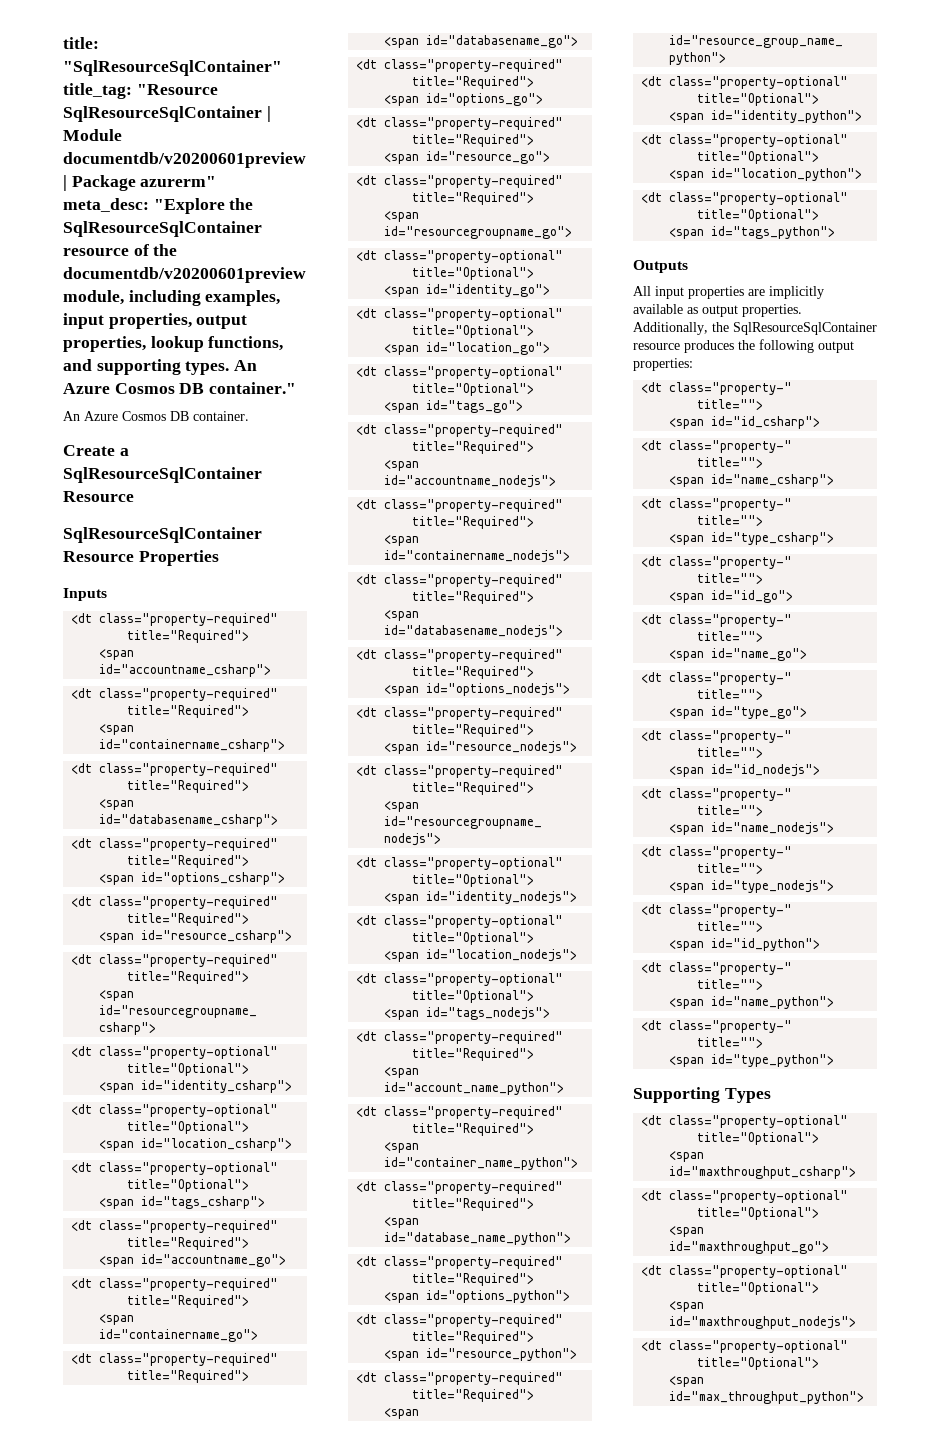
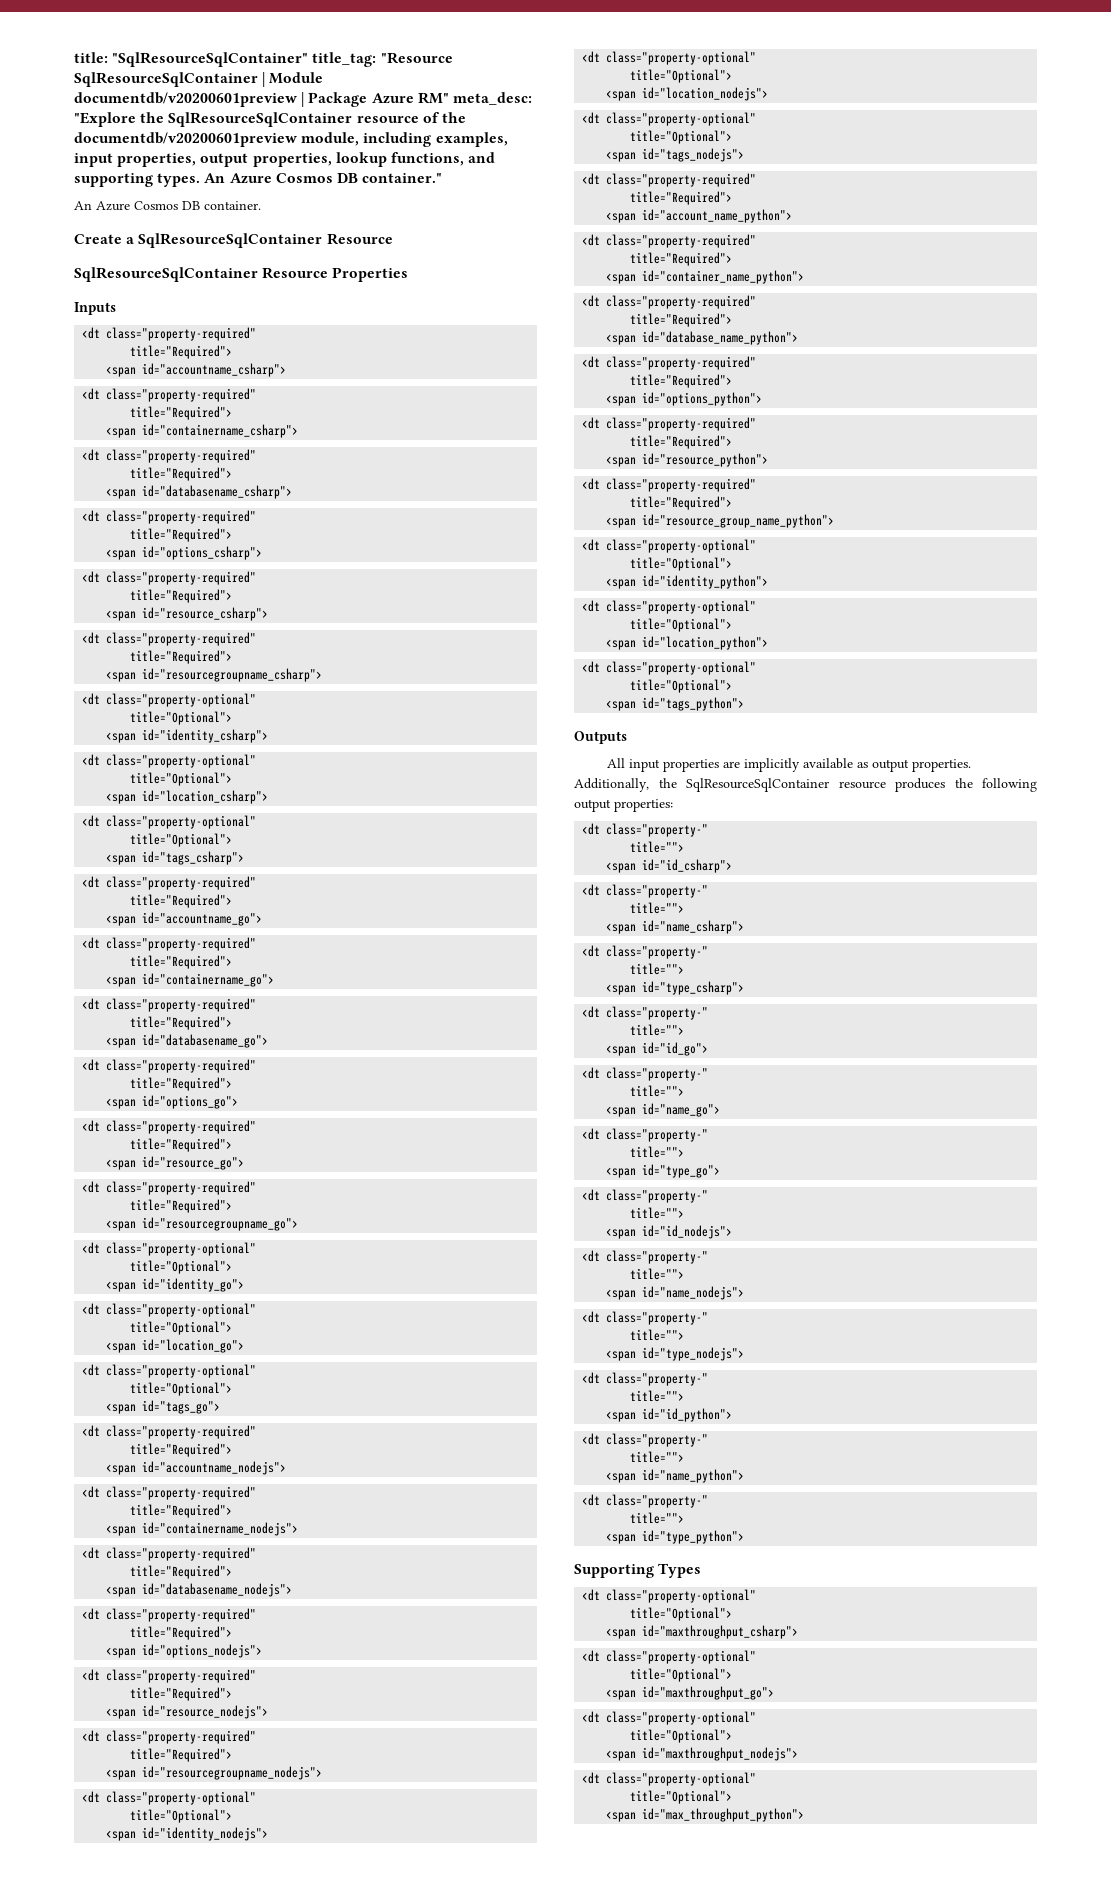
[140,176,217,187] azurerm" -> [371,92,449,104] Azure RM"

